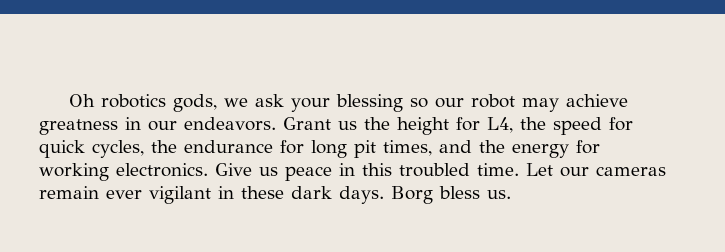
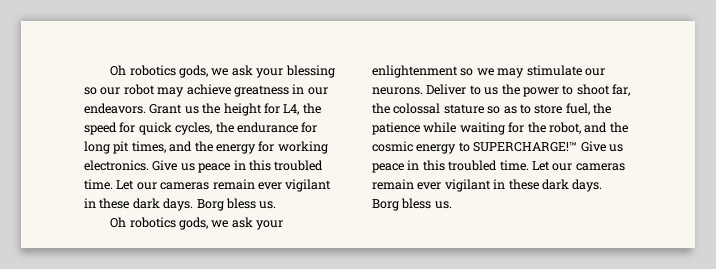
(511, 194) none -> [110,217,284,230] [372,65,605,78] [372,84,630,97] [372,103,611,115] [372,122,628,135] [372,141,623,154] [372,160,625,173] [372,179,603,192] [372,198,452,211] // Oh robotics gods, we ask your enlightenment so we may stimulate our neurons. Deliver to us the power to shoot far, the colossal stature so as to store fuel, the patience while waiting for the robot, and the cosmic energy to SUPERCHARGE!™ Give us peace in this troubled time. Let our cameras remain ever vigilant in these dark days. Borg bless us.

